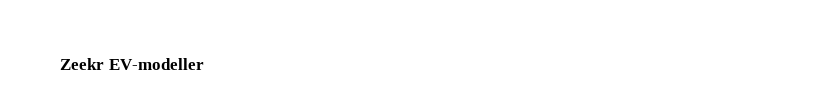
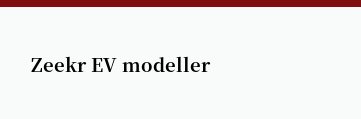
[108,58,204,70] EV-modeller -> [91,56,211,72] EV modeller

